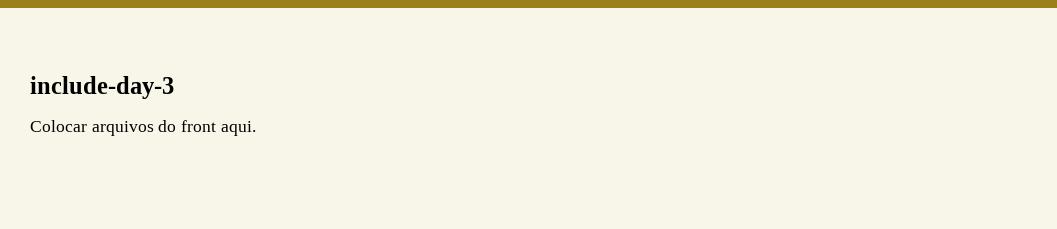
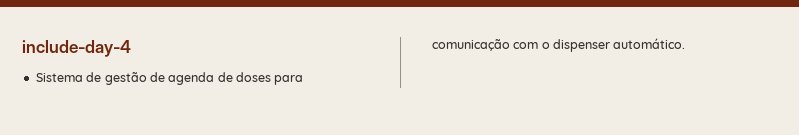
[30,76,174,99] [30,120,256,136] include-day-3 // Colocar arquivos do front aqui. -> [22,40,131,57] [35,72,304,85] [431,38,686,52] include-day-4 // Sistema de gestão de agenda de doses para comunicação com o dispenser automático.

